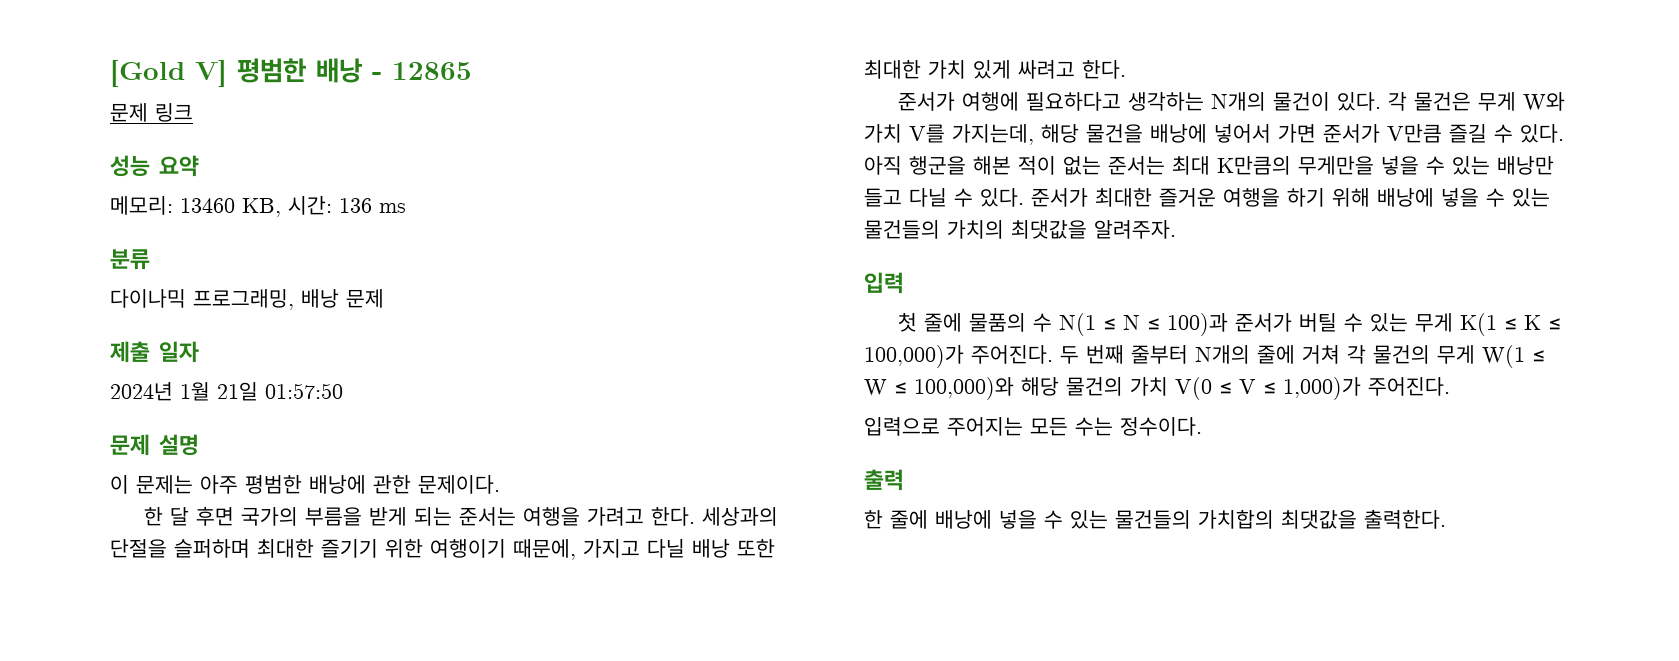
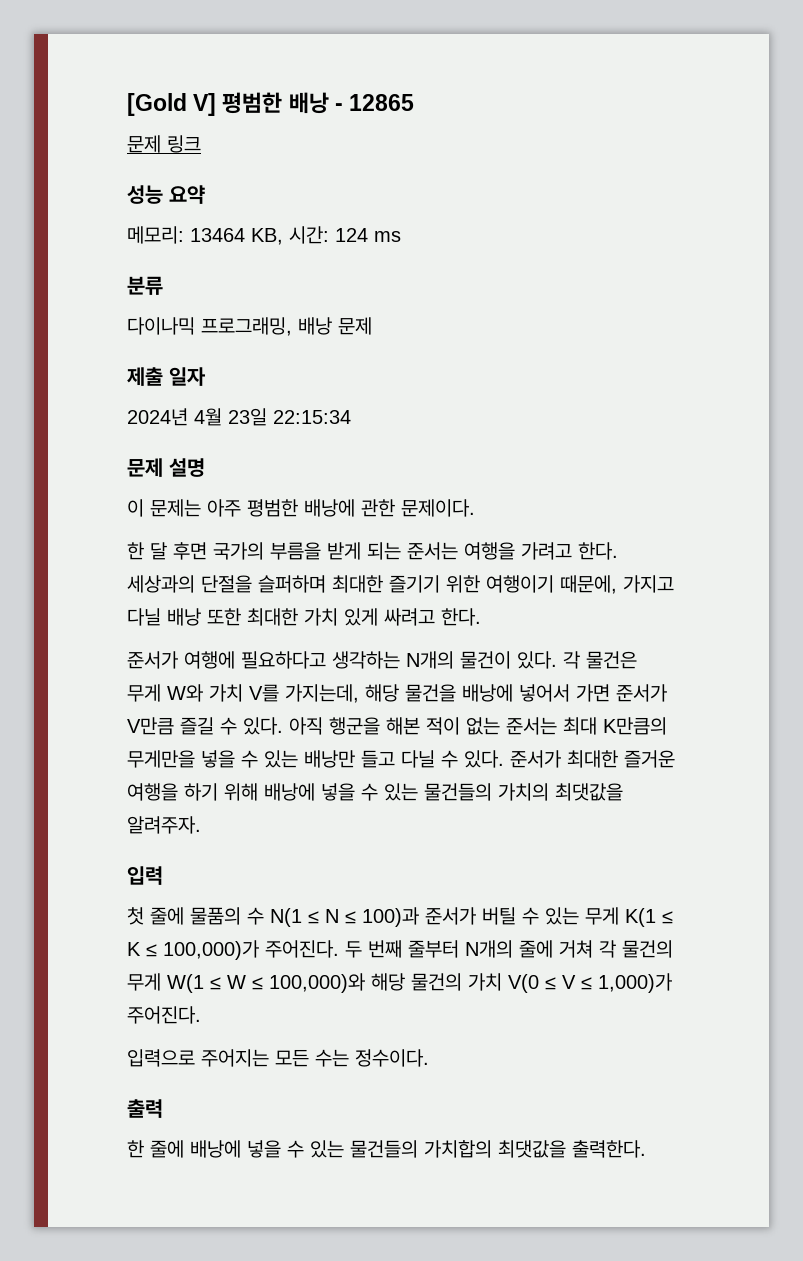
[180,198,235,213] 13460 -> [190,228,245,242] 13464
[339,198,372,213] 136 -> [335,228,368,242] 124
[180,382,343,401] 1월 21일 01:57:50 -> [194,408,351,426] 4월 23일 22:15:34

